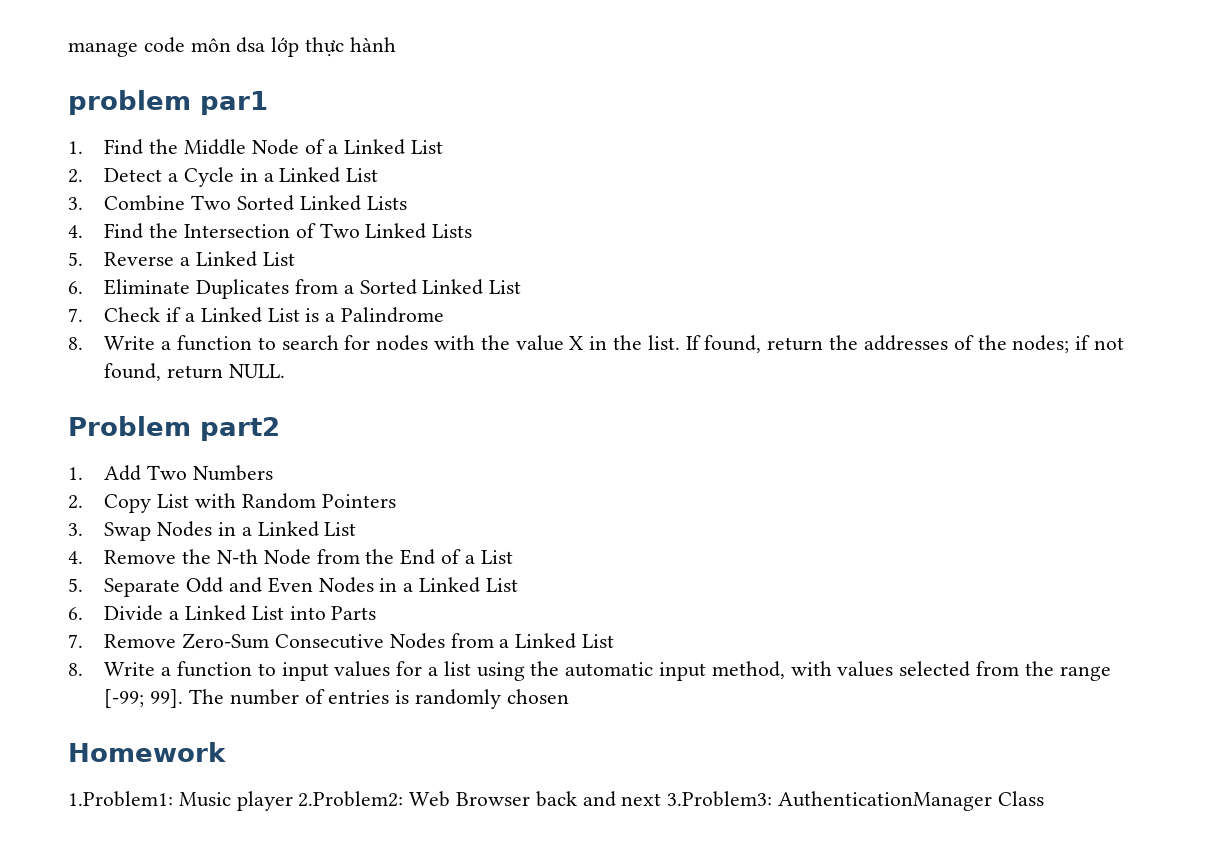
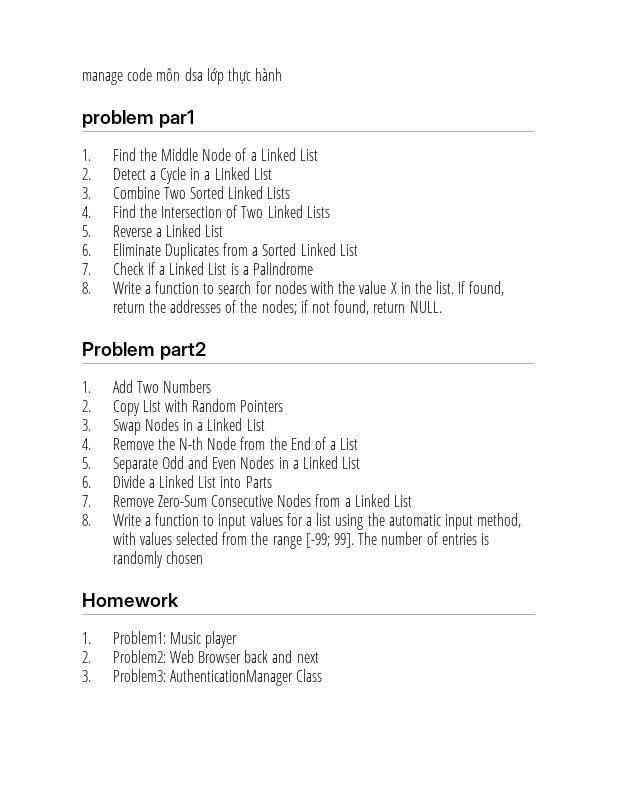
[68,791,173,807] 1.Problem1: -> [82,631,166,644] 1. Problem1:
[298,791,404,807] 2.Problem2: -> [82,650,166,663] // 2. Problem2:
[667,791,773,807] 3.Problem3: -> [82,669,166,682] // 3. Problem3:

